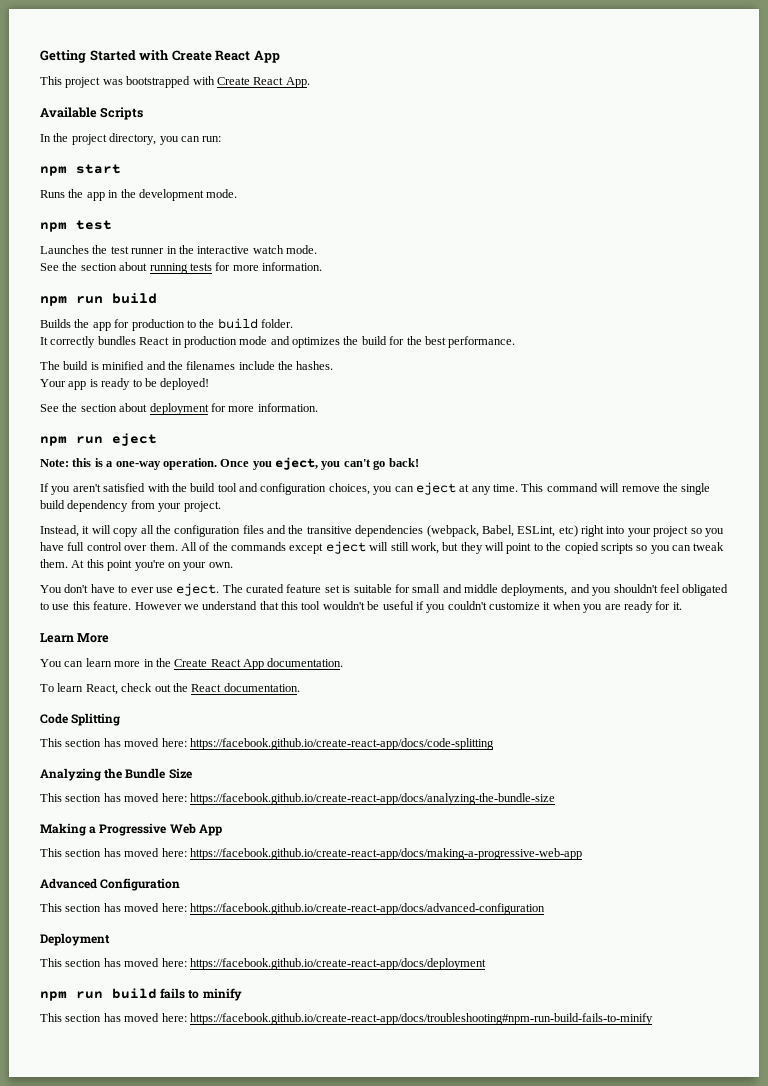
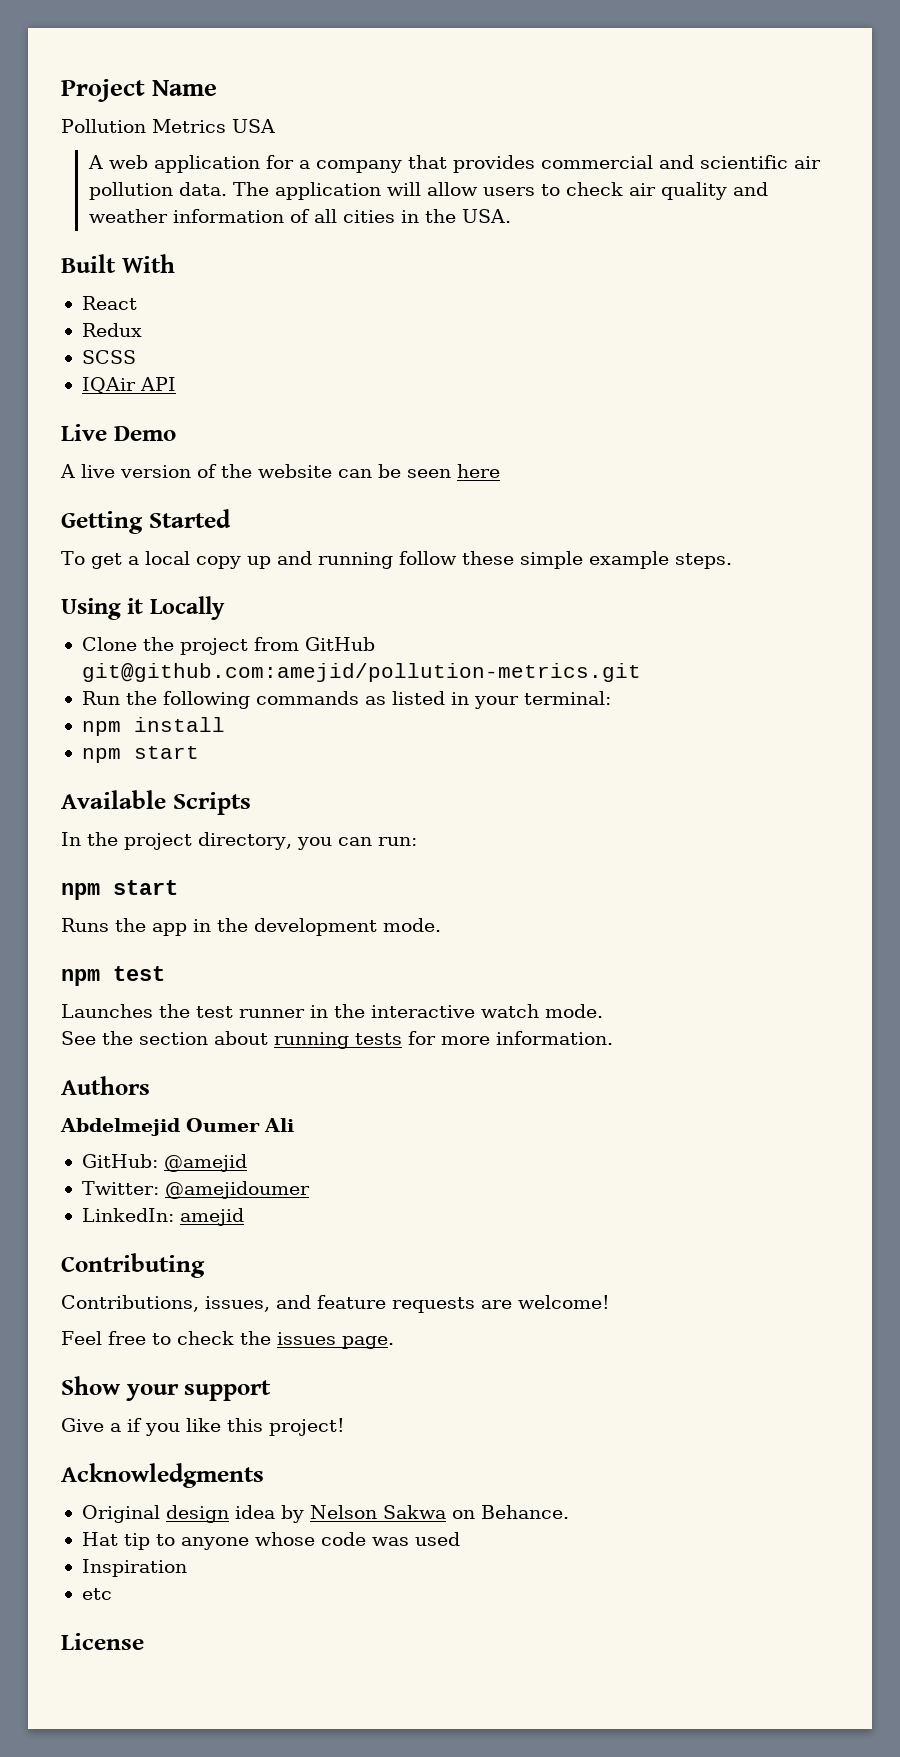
[40,50,280,63] [40,76,310,88] Getting Started with Create React App // This project was bootstrapped with Create React App. -> [61,79,218,102] [61,119,275,133] [87,155,821,173] [88,182,768,200] [88,209,511,223] [61,254,175,273] [81,296,137,310] [81,323,142,337] [81,350,136,364] [81,377,176,394] [61,424,176,441] [60,464,500,478] [61,509,231,534] [61,551,732,569] [61,596,225,620] [81,637,375,655] [81,663,641,682] [81,691,611,709] [81,717,225,736] [81,746,199,763] Project Name // Pollution Metrics USA // A web application for a company that provides commercial and scientific air pollution data. The application will allow users to check air quality and weather information of all cities in the USA. // Built With // React // Redux // SCSS // IQAir API // Live Demo // A live version of the website can be seen here // Getting Started // To get a local copy up and running follow these simple example steps. // Using it Locally // Clone the project from GitHub git@github.com:amejid/pollution-metrics.git // Run the following commands as listed in your terminal: // npm install // npm start
[40,293,157,306] [40,318,293,331] [40,336,516,348] [40,361,334,370] [40,378,210,390] [40,403,318,415] [40,433,157,446] [40,457,419,470] [40,482,711,495] [40,500,221,512] [40,525,724,537] [40,541,725,554] [40,559,233,571] [40,583,729,596] [40,601,682,613] [40,633,110,643] [40,658,344,670] [40,683,300,695] [40,713,121,726] [40,738,494,750] [40,768,192,781] [40,793,555,805] [40,823,222,836] [40,848,582,860] [40,878,181,891] [40,903,545,915] [40,933,110,946] [40,958,486,970] [40,988,242,1001] [40,1013,653,1025] npm run build // Builds the app for production to the build folder. // It correctly bundles React in production mode and optimizes the build for the best performance. // The build is minified and the filenames include the hashes. // Your app is ready to be deployed! // See the section about deployment for more information. // npm run eject // Note: this is a one-way operation. Once you eject, you can't go back! // If you aren't satisfied with the build tool and configuration choices, you can eject at any time. This command will remove the single build dependency from your project. // Instead, it will copy all the configuration files and the transitive dependencies (webpack, Babel, ESLint, etc) right into your project so you have full control over them. All of the commands except eject will still work, but they will point to the copied scripts so you can tweak them. At this point you're on your own. // You don't have to ever use eject. The curated feature set is suitable for small and middle deployments, and you shouldn't feel obligated to use this feature. However we understand that this tool wouldn't be useful if you couldn't customize it when you are ready for it. // Learn More // You can learn more in the Create React App documentation. // To learn React, check out the React documentation. // Code Splitting // This section has moved here: https://facebook.github.io/create-react-app/docs/code-splitting // Analyzing the Bundle Size // This section has moved here: https://facebook.github.io/create-react-app/docs/analyzing-the-bundle-size // Making a Progressive Web App // This section has moved here: https://facebook.github.io/create-react-app/docs/making-a-progressive-web-app // Advanced Configuration // This section has moved here: https://facebook.github.io/create-react-app/docs/advanced-configuration // Deployment // This section has moved here: https://facebook.github.io/create-react-app/docs/deployment // npm run build fails to minify // This section has moved here: https://facebook.github.io/create-react-app/docs/troubleshooting#npm-run-build-fails-to-minify -> [61,1076,150,1095] [60,1118,294,1136] [81,1154,247,1172] [81,1181,310,1199] [81,1208,244,1226] [61,1253,205,1278] [61,1295,610,1313] [61,1331,394,1349] [61,1376,272,1401] [61,1418,345,1436] [61,1463,264,1488] [81,1505,569,1523] [81,1532,460,1550] [81,1559,187,1577] [81,1588,112,1600] [61,1633,144,1650] Authors // Abdelmejid Oumer Ali // GitHub: @amejid // Twitter: @amejidoumer // LinkedIn: amejid // Contributing // Contributions, issues, and feature requests are welcome! // Feel free to check the issues page. // Show your support // Give a if you like this project! // Acknowledgments // Original design idea by Nelson Sakwa on Behance. // Hat tip to anyone whose code was used // Inspiration // etc // License

